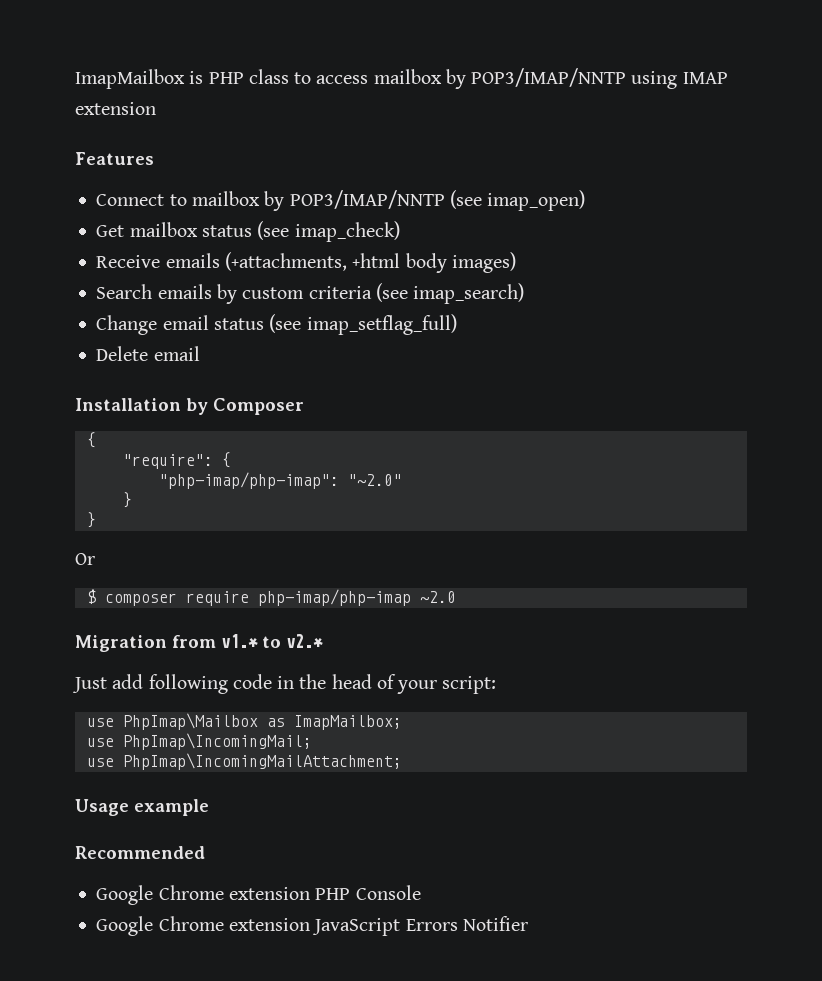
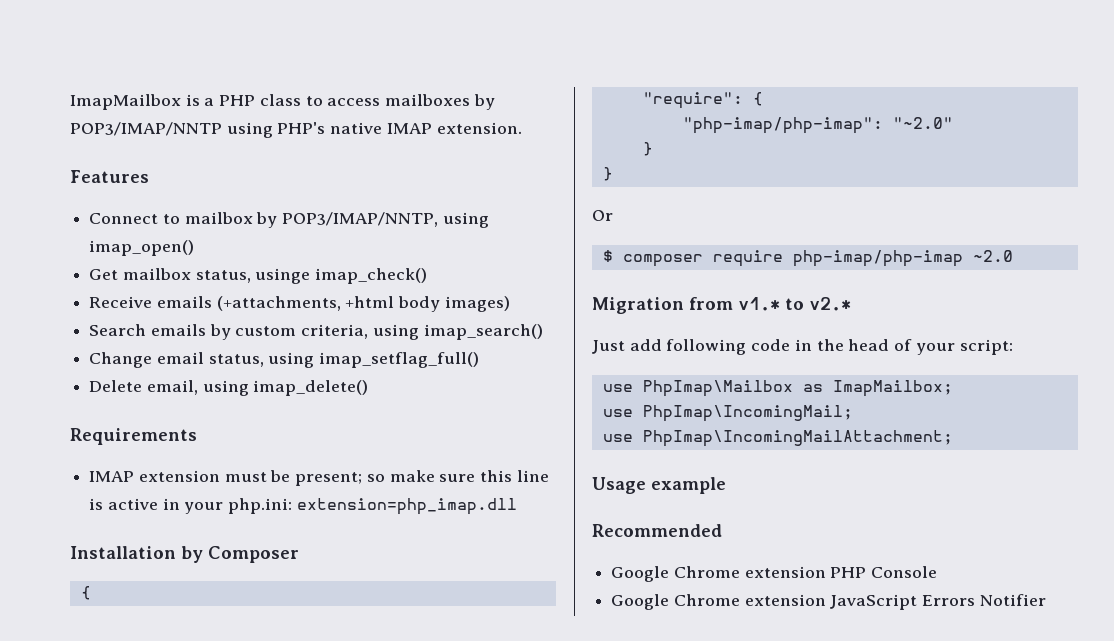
(204, 77) none -> [204,98,215,106] a
[373,69,442,84] mailbox -> [385,94,471,106] mailboxes
[682,72,728,84] [75,102,156,115] IMAP extension -> [277,122,522,134] PHP's native IMAP extension.
[289,190,586,211] POP3/IMAP/NNTP (see imap_open) -> [282,212,489,228] [89,240,195,256] POP3/IMAP/NNTP, using imap_open()
[201,221,400,242] status (see imap_check) -> [195,268,428,284] status, usinge imap_check()
[308,283,525,304] criteria (see imap_search) -> [301,324,543,340] criteria, using imap_search()
[213,314,457,335] [96,346,200,361] status (see imap_setflag_full) // Delete email -> [208,352,480,368] [89,380,369,396] [70,428,197,445] [89,470,549,486] [89,498,517,515] status, using imap_setflag_full() // Delete email, using imap_delete() // Requirements // IMAP extension must be present; so make sure this line is active in your php.ini: extension=php_imap.dll

